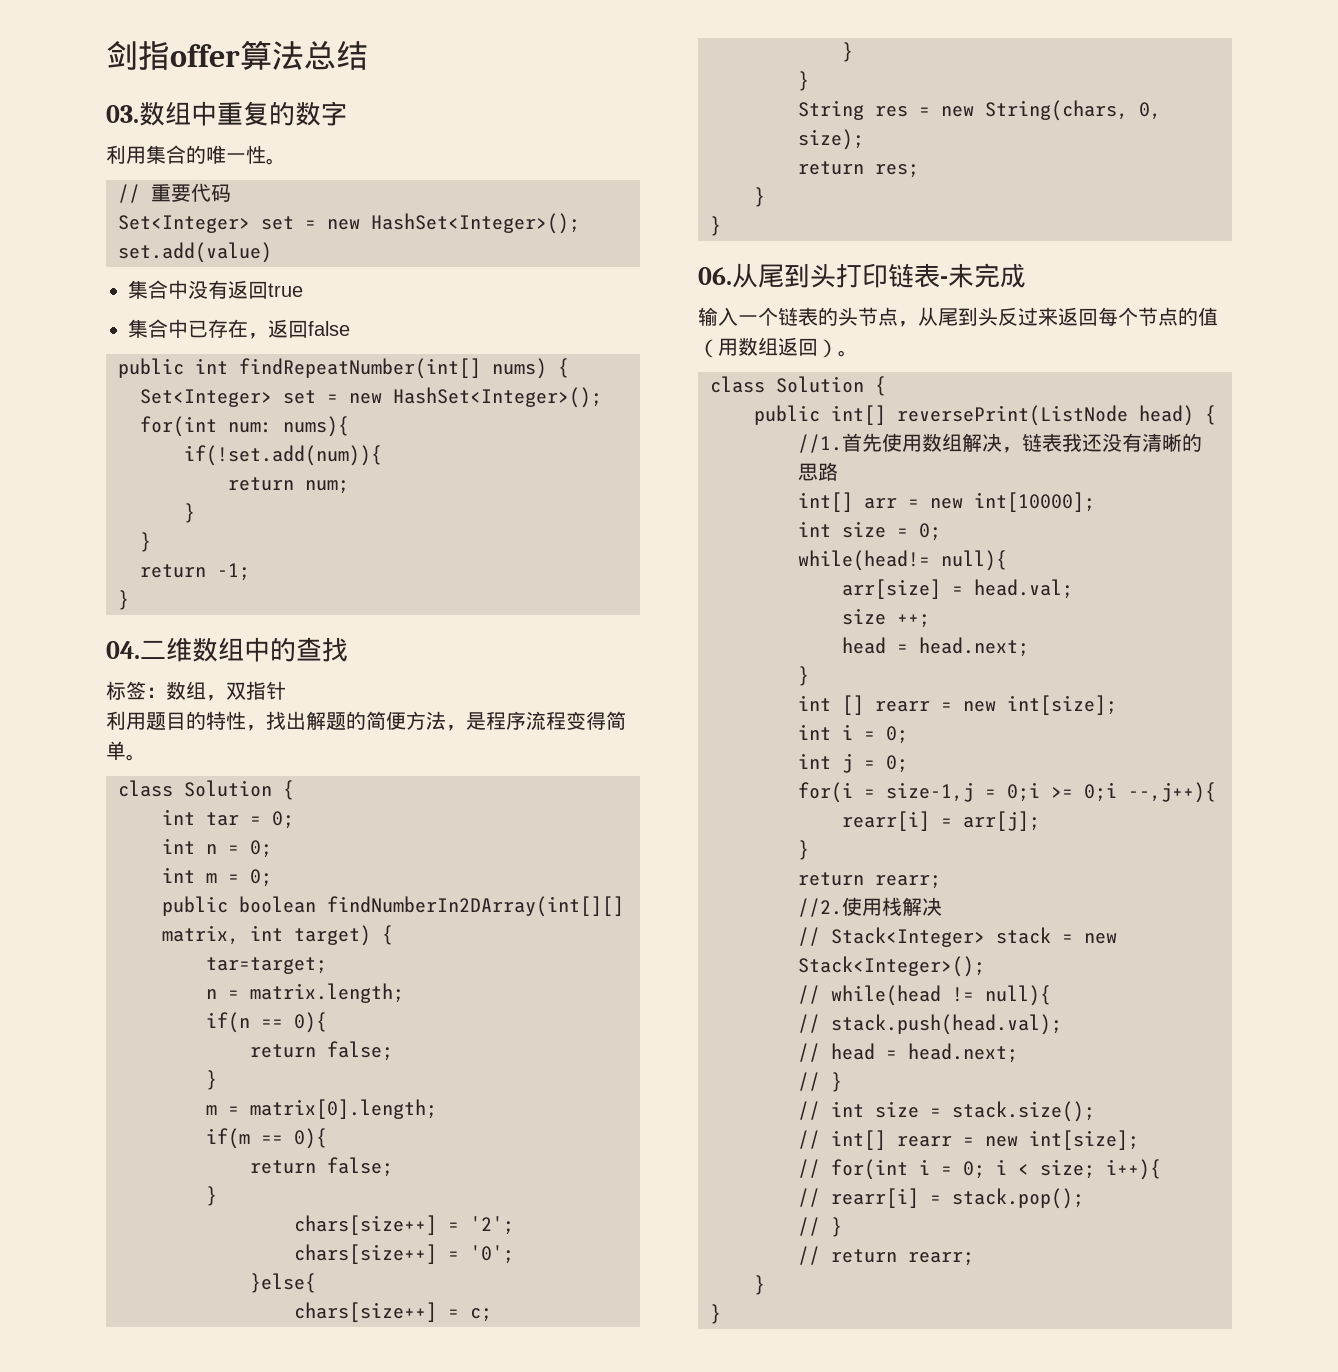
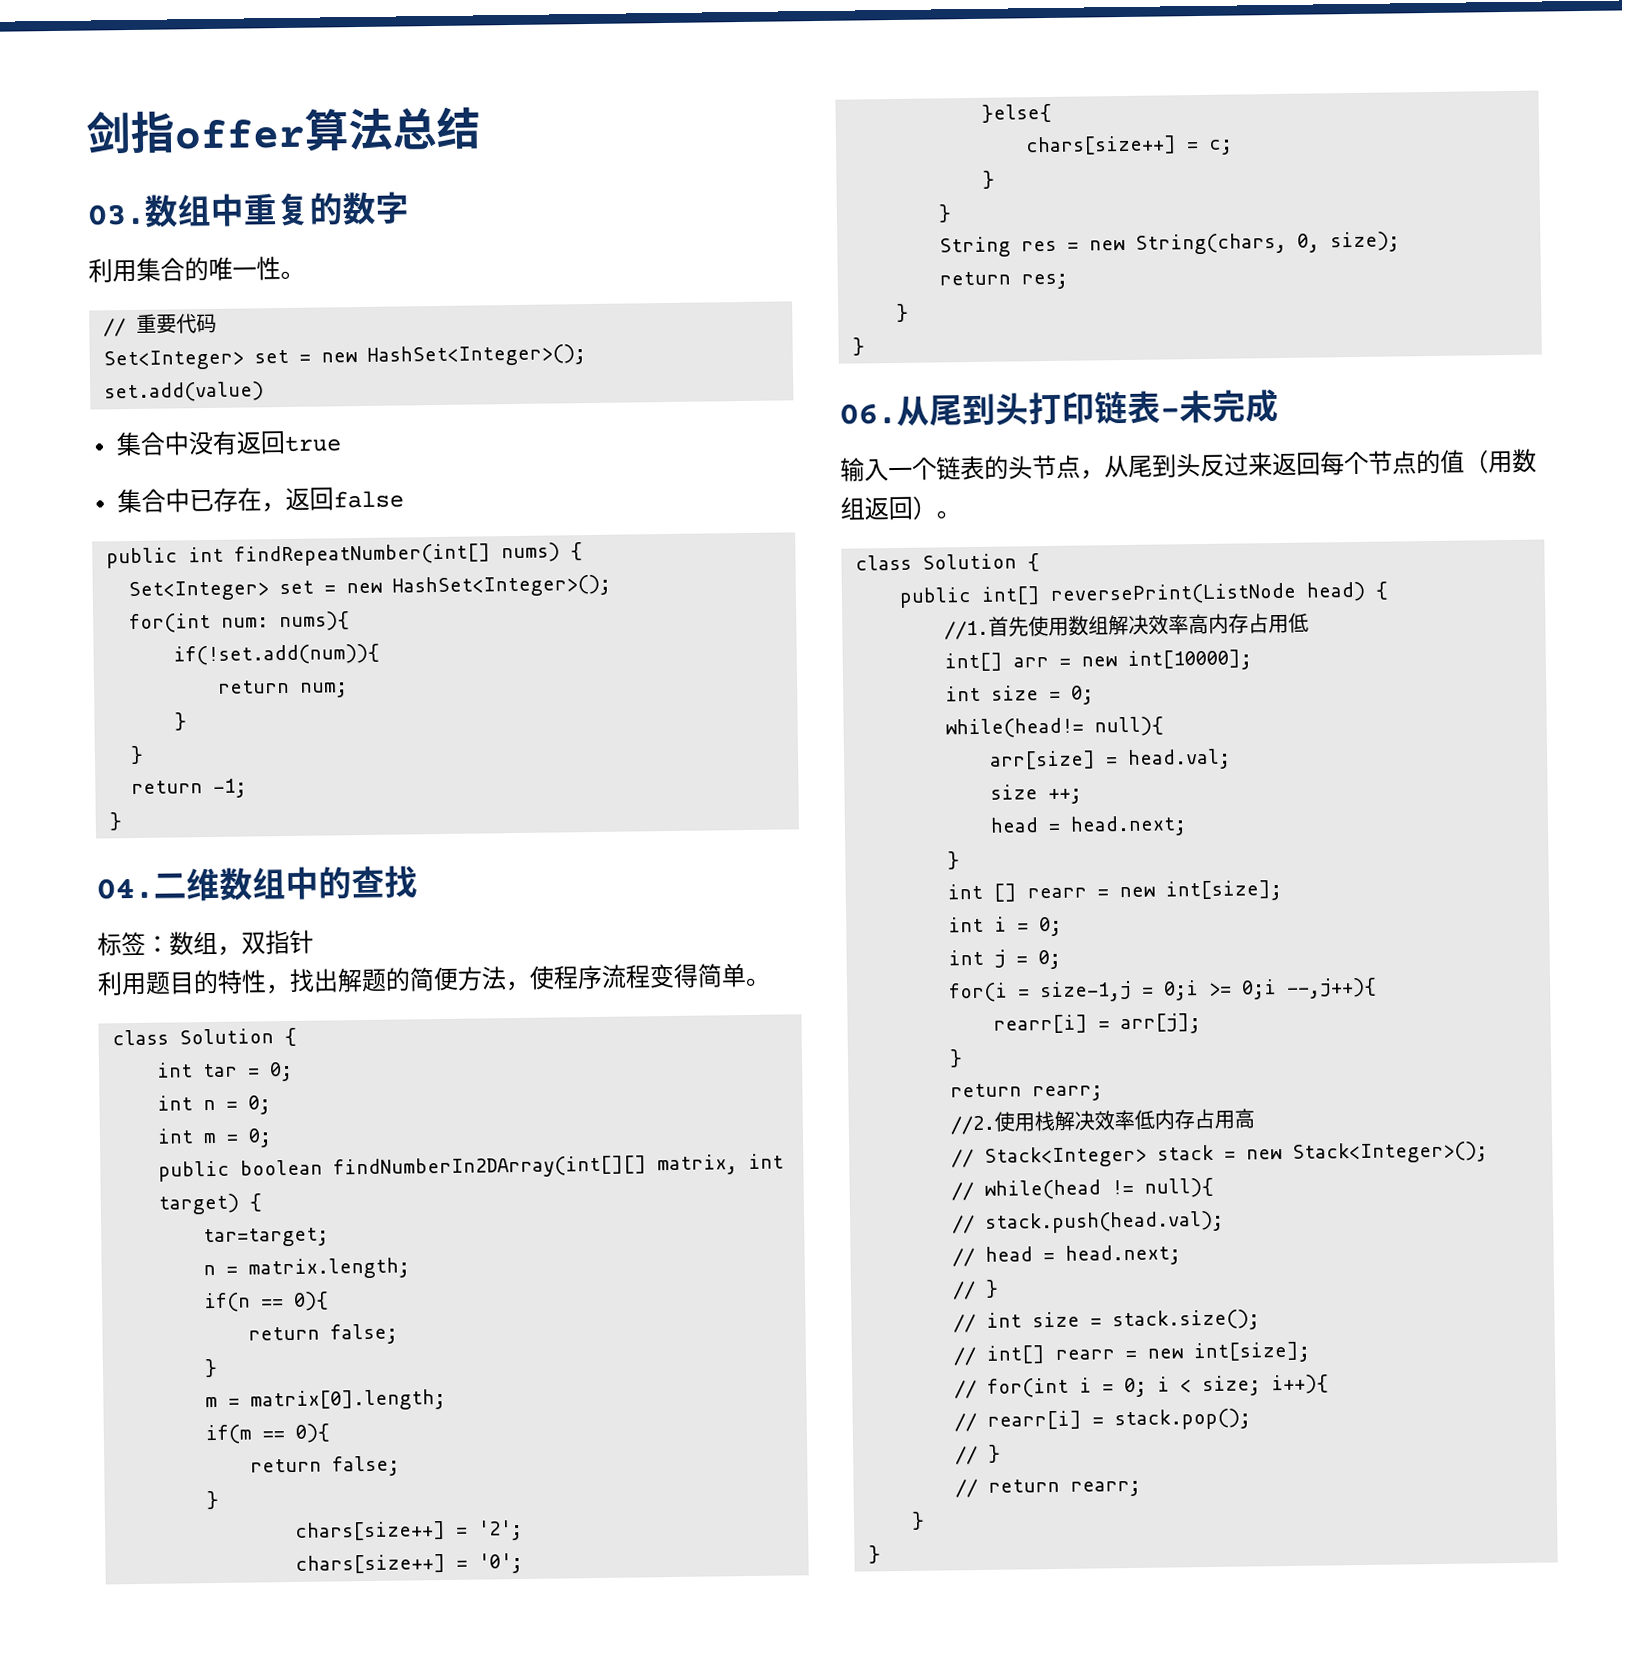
[466,712,486,730] 是 -> [529,965,555,990] 使
[1002,433,1202,453] [798,462,838,481] ，链表我还没有清晰的思路 -> [1148,612,1310,635] 效率高内存占用低
(942, 906) none -> [1094,1108,1256,1131] 效率低内存占用高

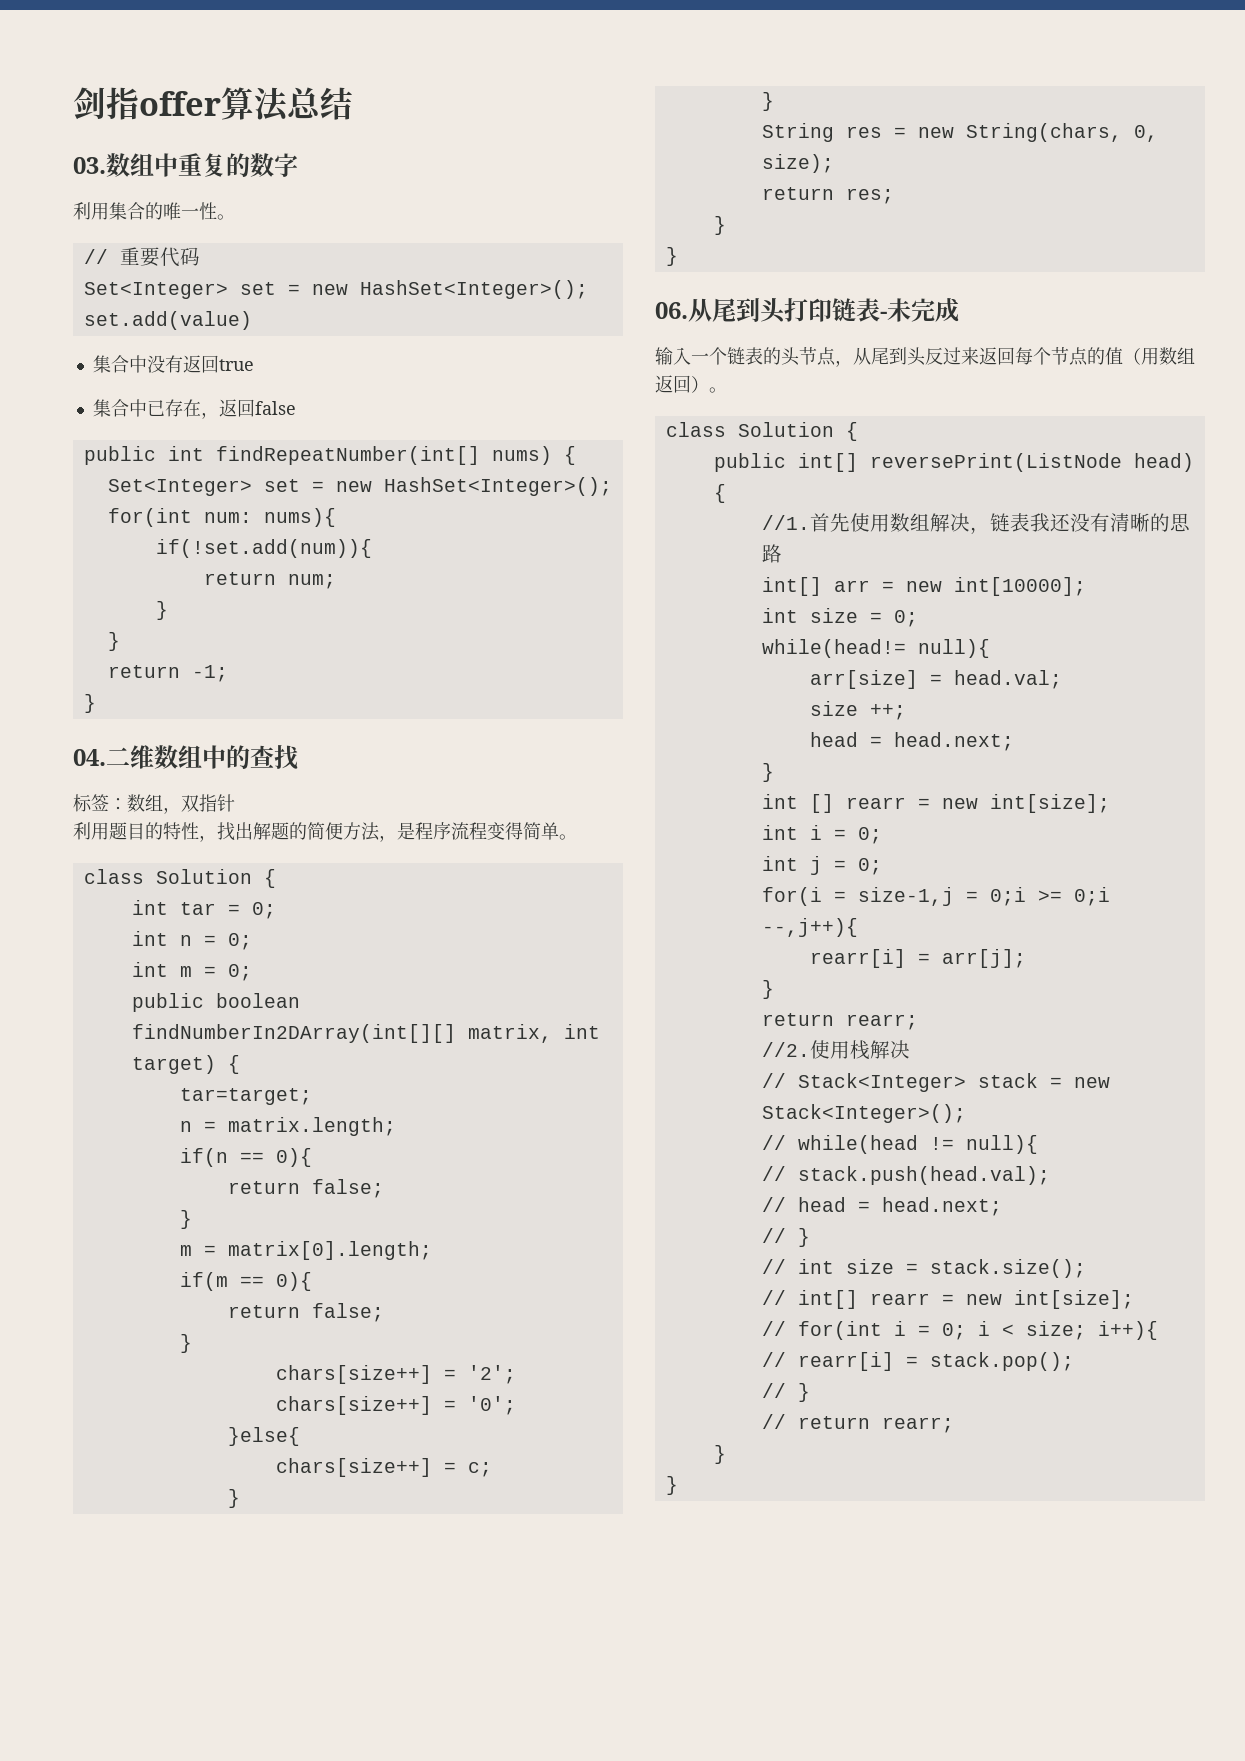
[529,965,555,990] 使 -> [397,822,415,840] 是
[1148,612,1310,635] 效率高内存占用低 -> [969,513,1190,534] [761,544,782,563] ，链表我还没有清晰的思路
[1094,1108,1256,1131] 效率低内存占用高 -> (910, 1049) none

